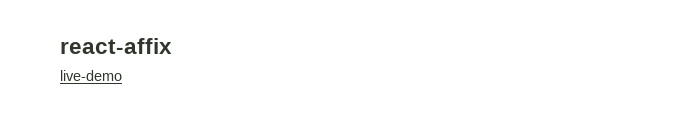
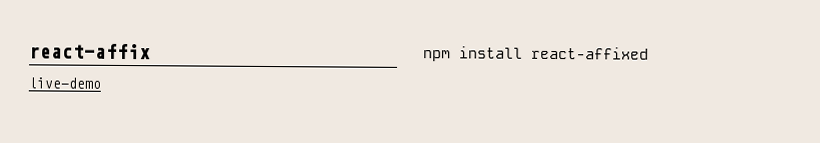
(122, 75) none -> [423,46,649,62] // npm install react-affixed

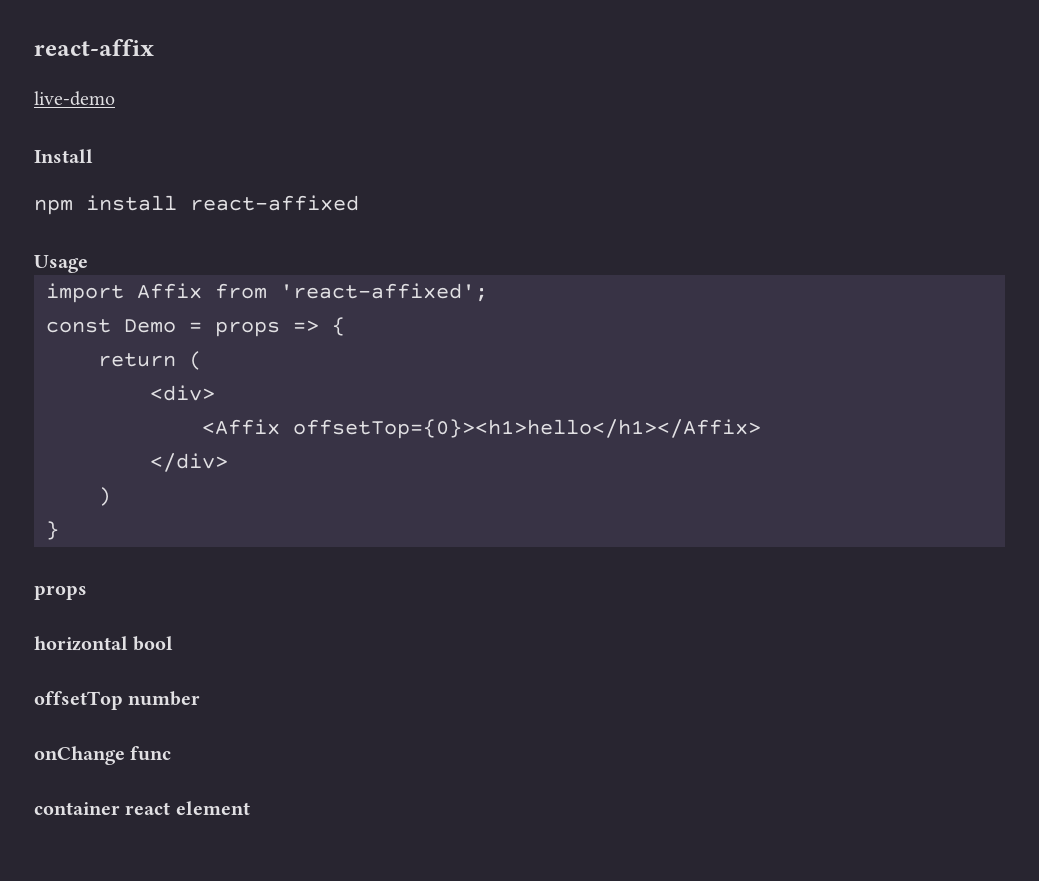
(101, 83) none -> [34,149,93,163] // Install
(649, 53) none -> [34,255,88,273] [46,283,488,303] [46,317,345,337] [98,351,202,370] [150,385,215,401] [202,419,761,439] [150,453,228,472] [98,487,111,506] [46,521,59,540] [34,585,87,600] [34,636,174,651] [34,691,201,710] [34,746,172,765] [34,801,250,815] // Usage // import Affix from 'react-affixed'; // const Demo = props => { // return ( // <div> // <Affix offsetTop={0}><h1>hello</h1></Affix> // </div> // ) // } // props // horizontal bool // offsetTop number // onChange func // container react element

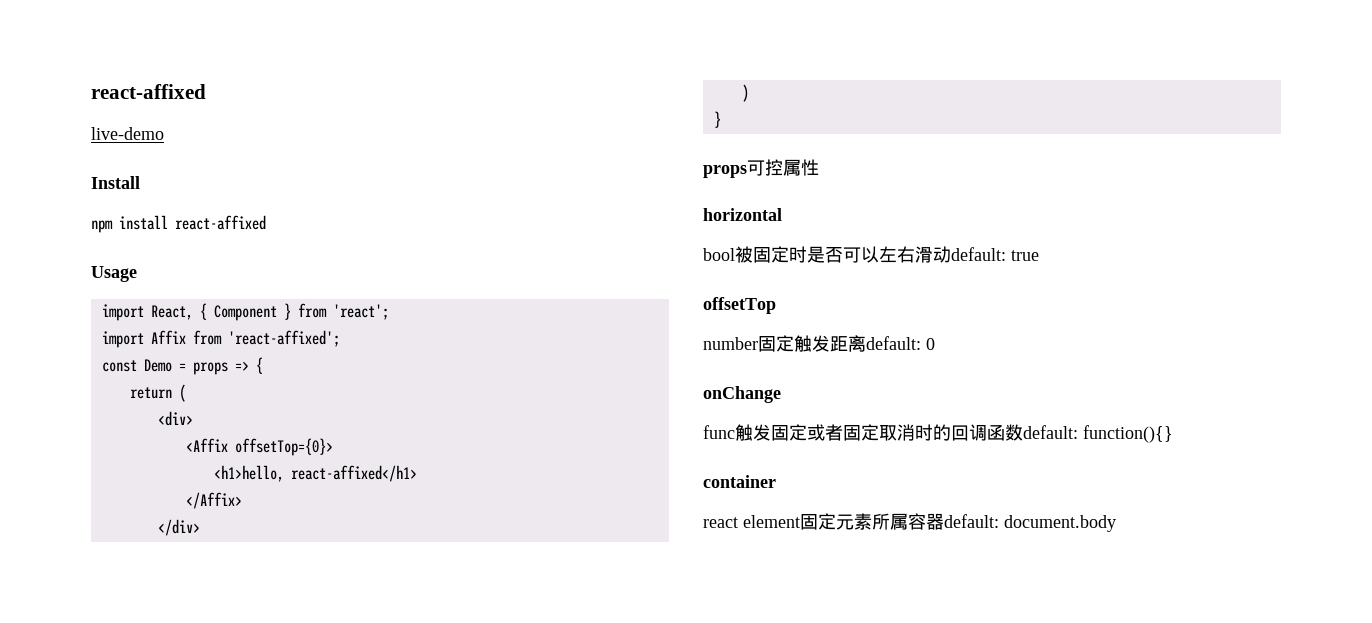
[34,39,154,56] react-affix -> [91,84,206,99] react-affixed
(88, 264) none -> [101,303,389,321] // import React, { Component } from 'react';
[293,419,761,439] offsetTop={0}><h1>hello</h1></Affix> -> [234,438,333,456] [213,465,417,482] [185,492,242,509] offsetTop={0}> // <h1>hello, react-affixed</h1> // </Affix>
(87, 592) none -> [747,159,819,176] 可控属性
(128, 643) none -> (782, 214) //
(174, 643) none -> [735,246,1039,263] 被固定时是否可以左右滑动default: true
(123, 700) none -> (776, 305) //
(201, 698) none -> [758,335,935,352] 固定触发距离default: 0
(125, 755) none -> (781, 394) //
(172, 753) none -> [735,424,1173,443] 触发固定或者固定取消时的回调函数default: function(){}
(120, 808) none -> (776, 481) //
(250, 808) none -> [800,513,1116,532] 固定元素所属容器default: document.body

